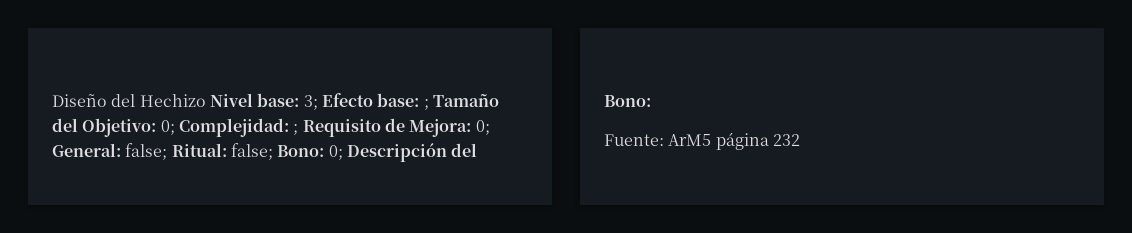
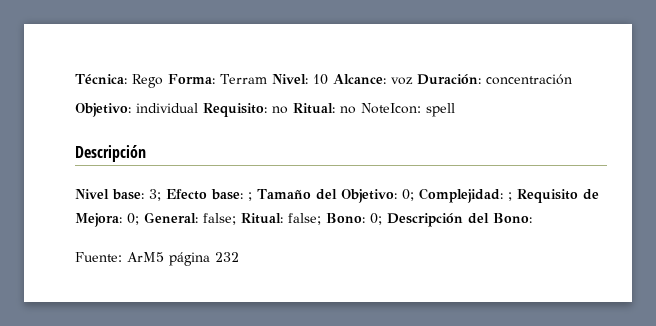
[52,93,206,107] Diseño del Hechizo -> [75,74,572,88] [75,103,455,117] [75,145,146,162] Técnica: Rego Forma: Terram Nivel: 10 Alcance: voz Duración: concentración // Objetivo: individual Requisito: no Ritual: no NoteIcon: spell // Descripción //

